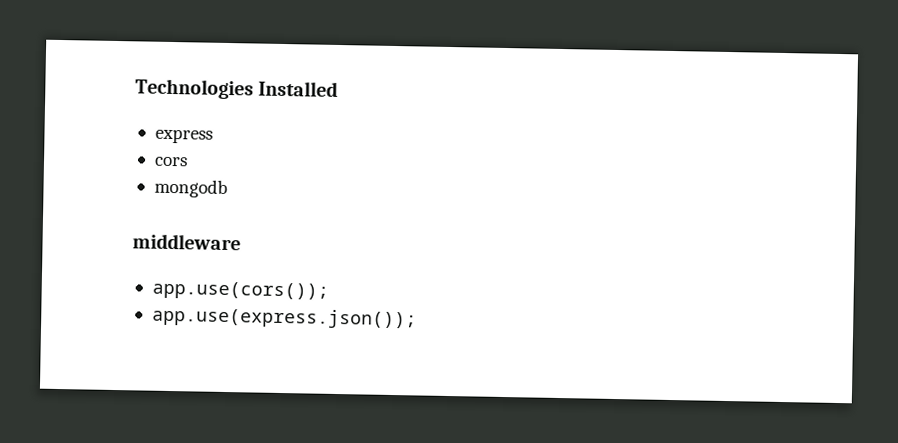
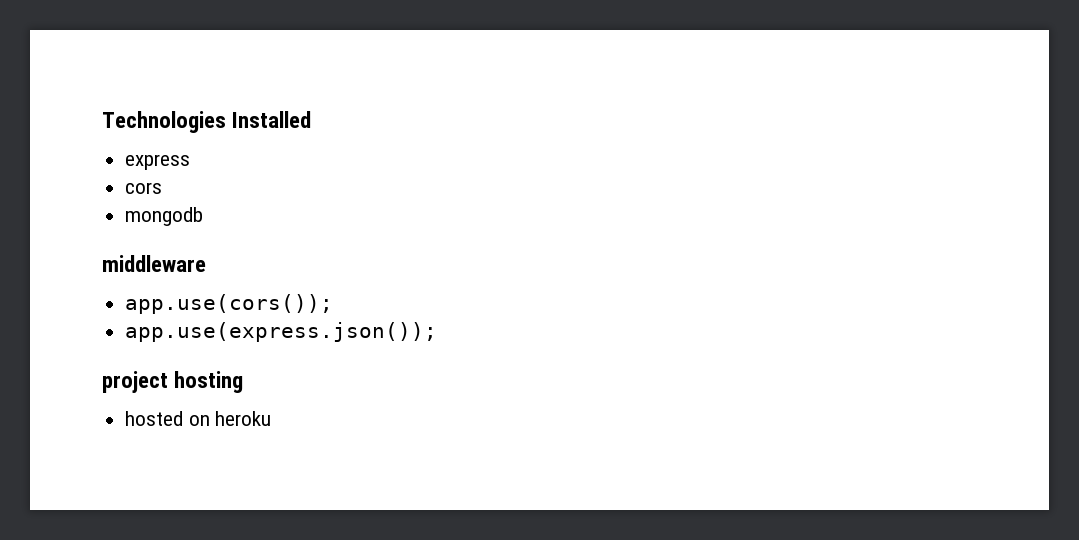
(417, 318) none -> [102,371,244,393] [125,411,272,426] // project hosting // hosted on heroku

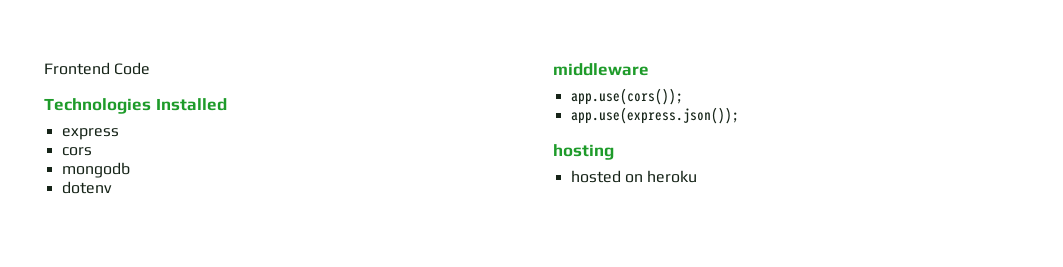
(102, 122) none -> [44,62,151,75] Frontend Code //
(204, 216) none -> [61,181,112,194] // dotenv
[102,371,168,393] project -> (739, 115) none

